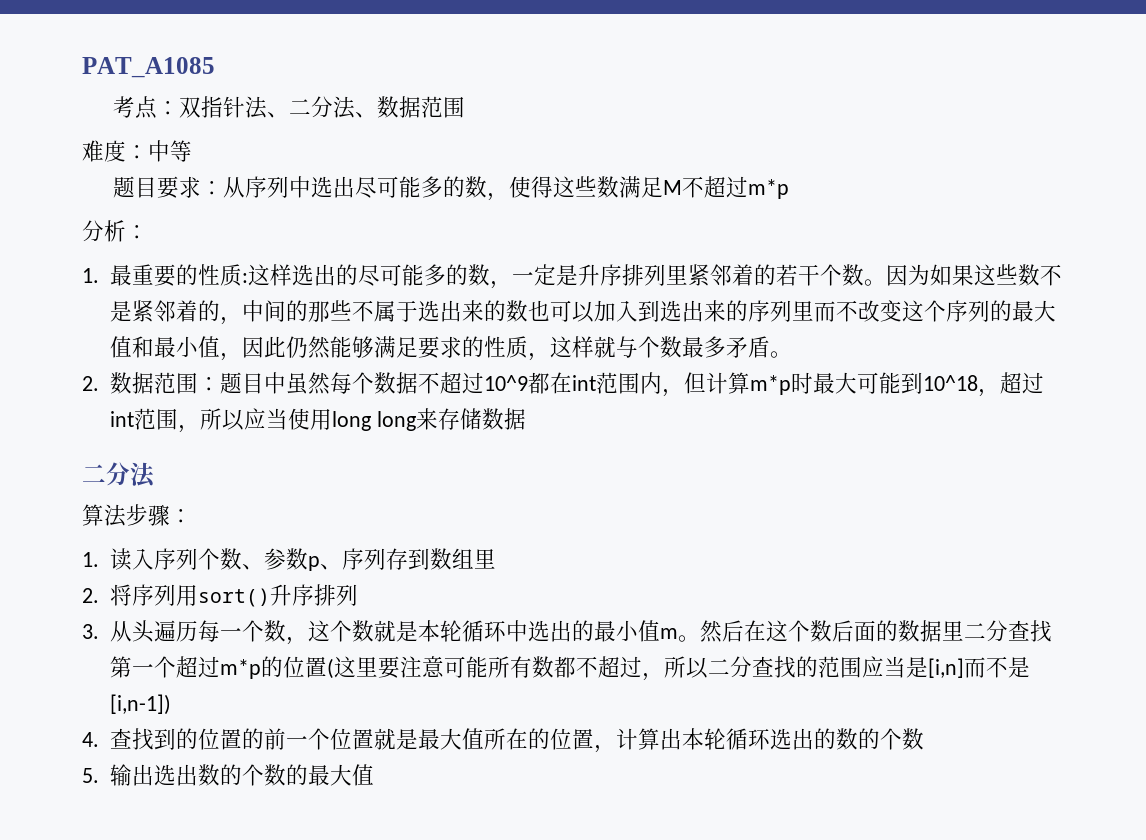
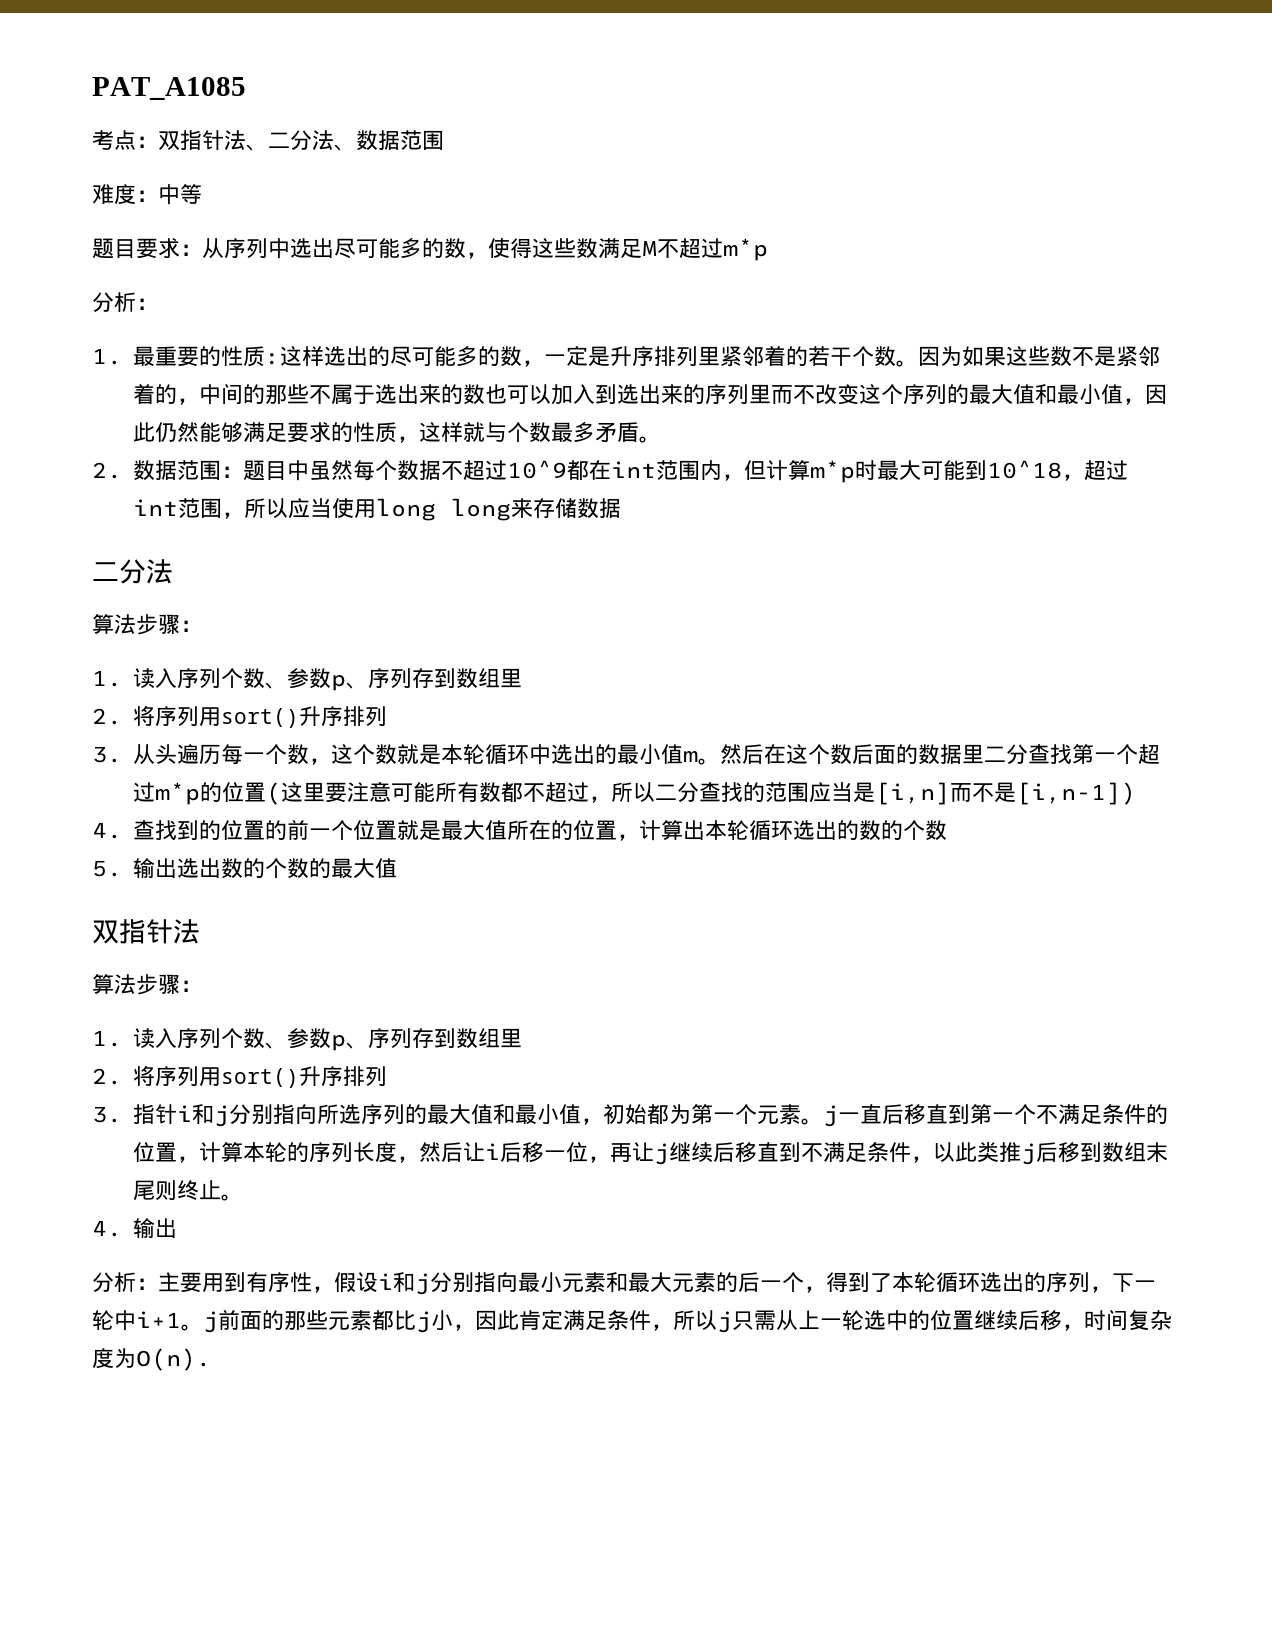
(374, 775) none -> [92,919,200,944] [92,974,202,995] [92,1028,522,1051] [92,1065,387,1088] [92,1104,1168,1127] [132,1142,1168,1165] [132,1180,243,1201] [92,1218,177,1238] [92,1272,1156,1295] [92,1309,1172,1333] [92,1348,211,1371] // 双指针法 // 算法步骤： // 1.读入序列个数、参数p、序列存到数组里 // 2.将序列用sort()升序排列 // 3.指针i和j分别指向所选序列的最大值和最小值，初始都为第一个元素。j一直后移直到第一个不满足条件的位置，计算本轮的序列长度，然后让i后移一位，再让j继续后移直到不满足条件，以此类推j后移到数组末尾则终止。 // 4.输出 // 分析：主要用到有序性，假设i和j分别指向最小元素和最大元素的后一个，得到了本轮循环选出的序列，下一轮中i+1。j前面的那些元素都比j小，因此肯定满足条件，所以j只需从上一轮选中的位置继续后移，时间复杂度为O(n).

